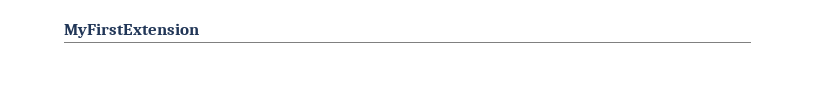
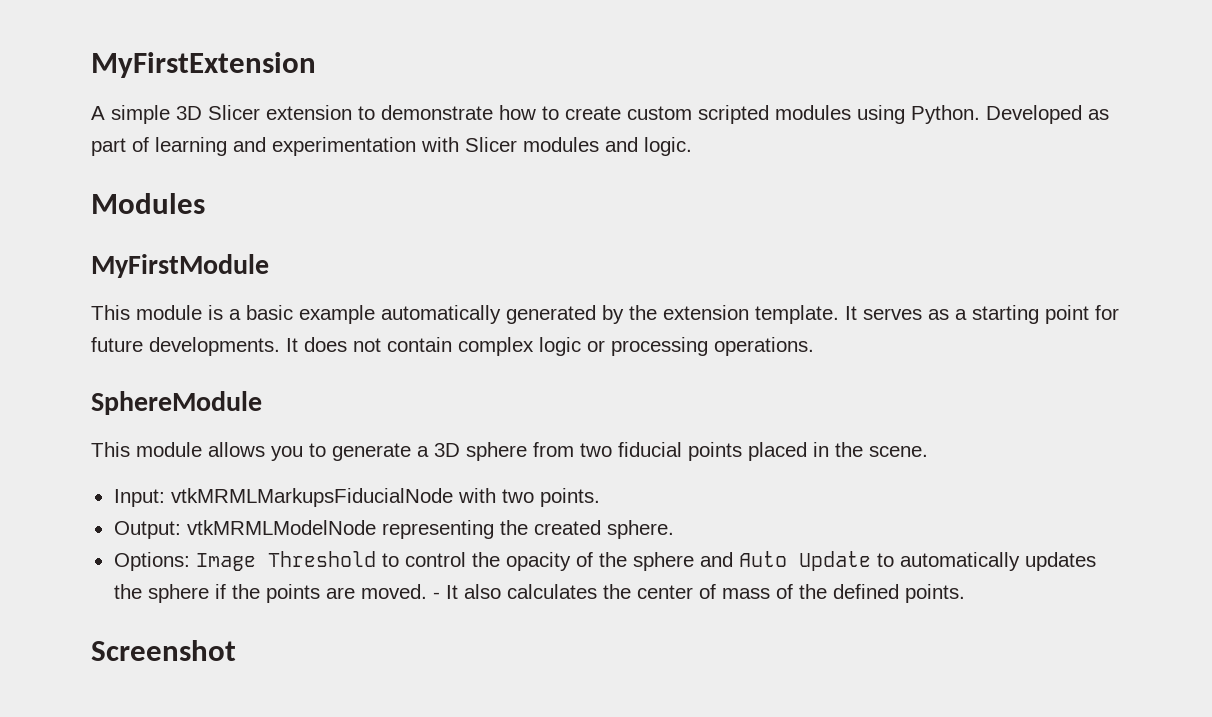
(199, 30) none -> [91,105,1109,124] [91,137,692,156] [91,193,205,214] [91,254,269,278] [91,305,1119,324] [91,337,814,356] [91,391,262,415] [91,442,928,461] [113,488,600,507] [113,520,674,539] [113,551,1096,571] [113,584,965,603] [91,640,236,661] // A simple 3D Slicer extension to demonstrate how to create custom scripted modules using Python. Developed as part of learning and experimentation with Slicer modules and logic. // Modules // MyFirstModule // This module is a basic example automatically generated by the extension template. It serves as a starting point for future developments. It does not contain complex logic or processing operations. // SphereModule // This module allows you to generate a 3D sphere from two fiducial points placed in the scene. // Input: vtkMRMLMarkupsFiducialNode with two points. // Output: vtkMRMLModelNode representing the created sphere. // Options: Image Threshold to control the opacity of the sphere and Auto Update to automatically updates the sphere if the points are moved. - It also calculates the center of mass of the defined points. // Screenshot

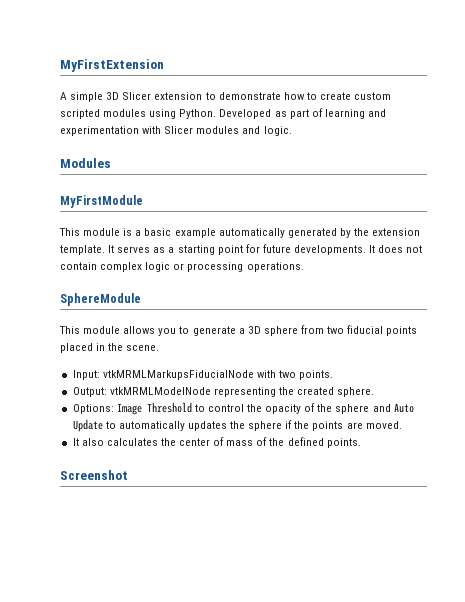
[432,592,440,599] - -> (402, 425) //

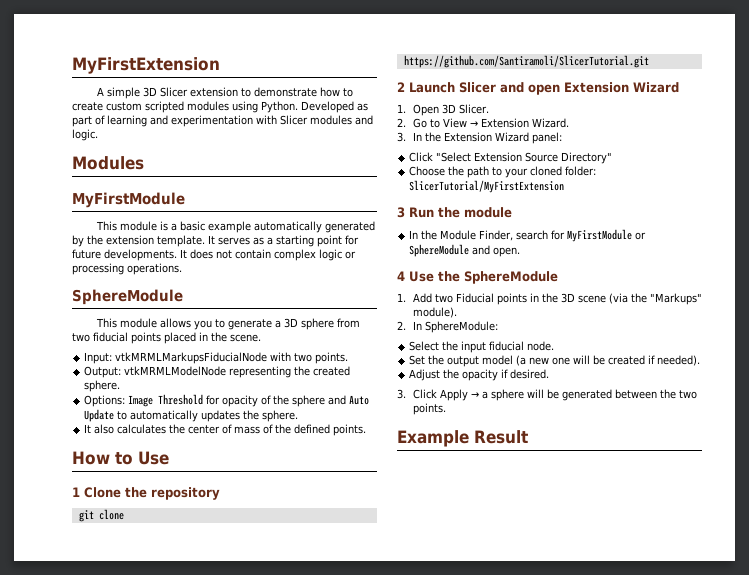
[194,404,263,412] to control the -> [206,395,221,405] for
[248,420,402,431] sphere if the points are moved. -> [262,410,299,422] sphere.
[60,470,128,480] Screenshot -> [72,451,169,465] [72,487,220,500] [78,509,124,522] [403,55,649,68] [397,82,679,95] [397,104,489,116] [397,118,569,128] [397,132,562,144] [409,152,613,164] [409,166,597,178] [409,180,565,193] [397,207,512,218] [409,229,647,242] [409,244,521,257] [397,271,558,284] [397,293,702,305] [412,307,457,318] [397,321,498,333] [409,341,555,353] [409,355,701,367] [409,369,550,381] [397,389,697,401] [412,403,446,415] [397,430,528,447] How to Use // 1 Clone the repository // git clone https://github.com/Santiramoli/SlicerTutorial.git // 2 Launch Slicer and open Extension Wizard // 1. Open 3D Slicer. // 2. Go to View → Extension Wizard. // 3. In the Extension Wizard panel: // Click "Select Extension Source Directory" // Choose the path to your cloned folder: SlicerTutorial/MyFirstExtension // 3 Run the module // In the Module Finder, search for MyFirstModule or SphereModule and open. // 4 Use the SphereModule // 1. Add two Fiducial points in the 3D scene (via the "Markups" module). // 2. In SphereModule: // Select the input fiducial node. // Set the output model (a new one will be created if needed). // Adjust the opacity if desired. // 3. Click Apply → a sphere will be generated between the two points. // Example Result

